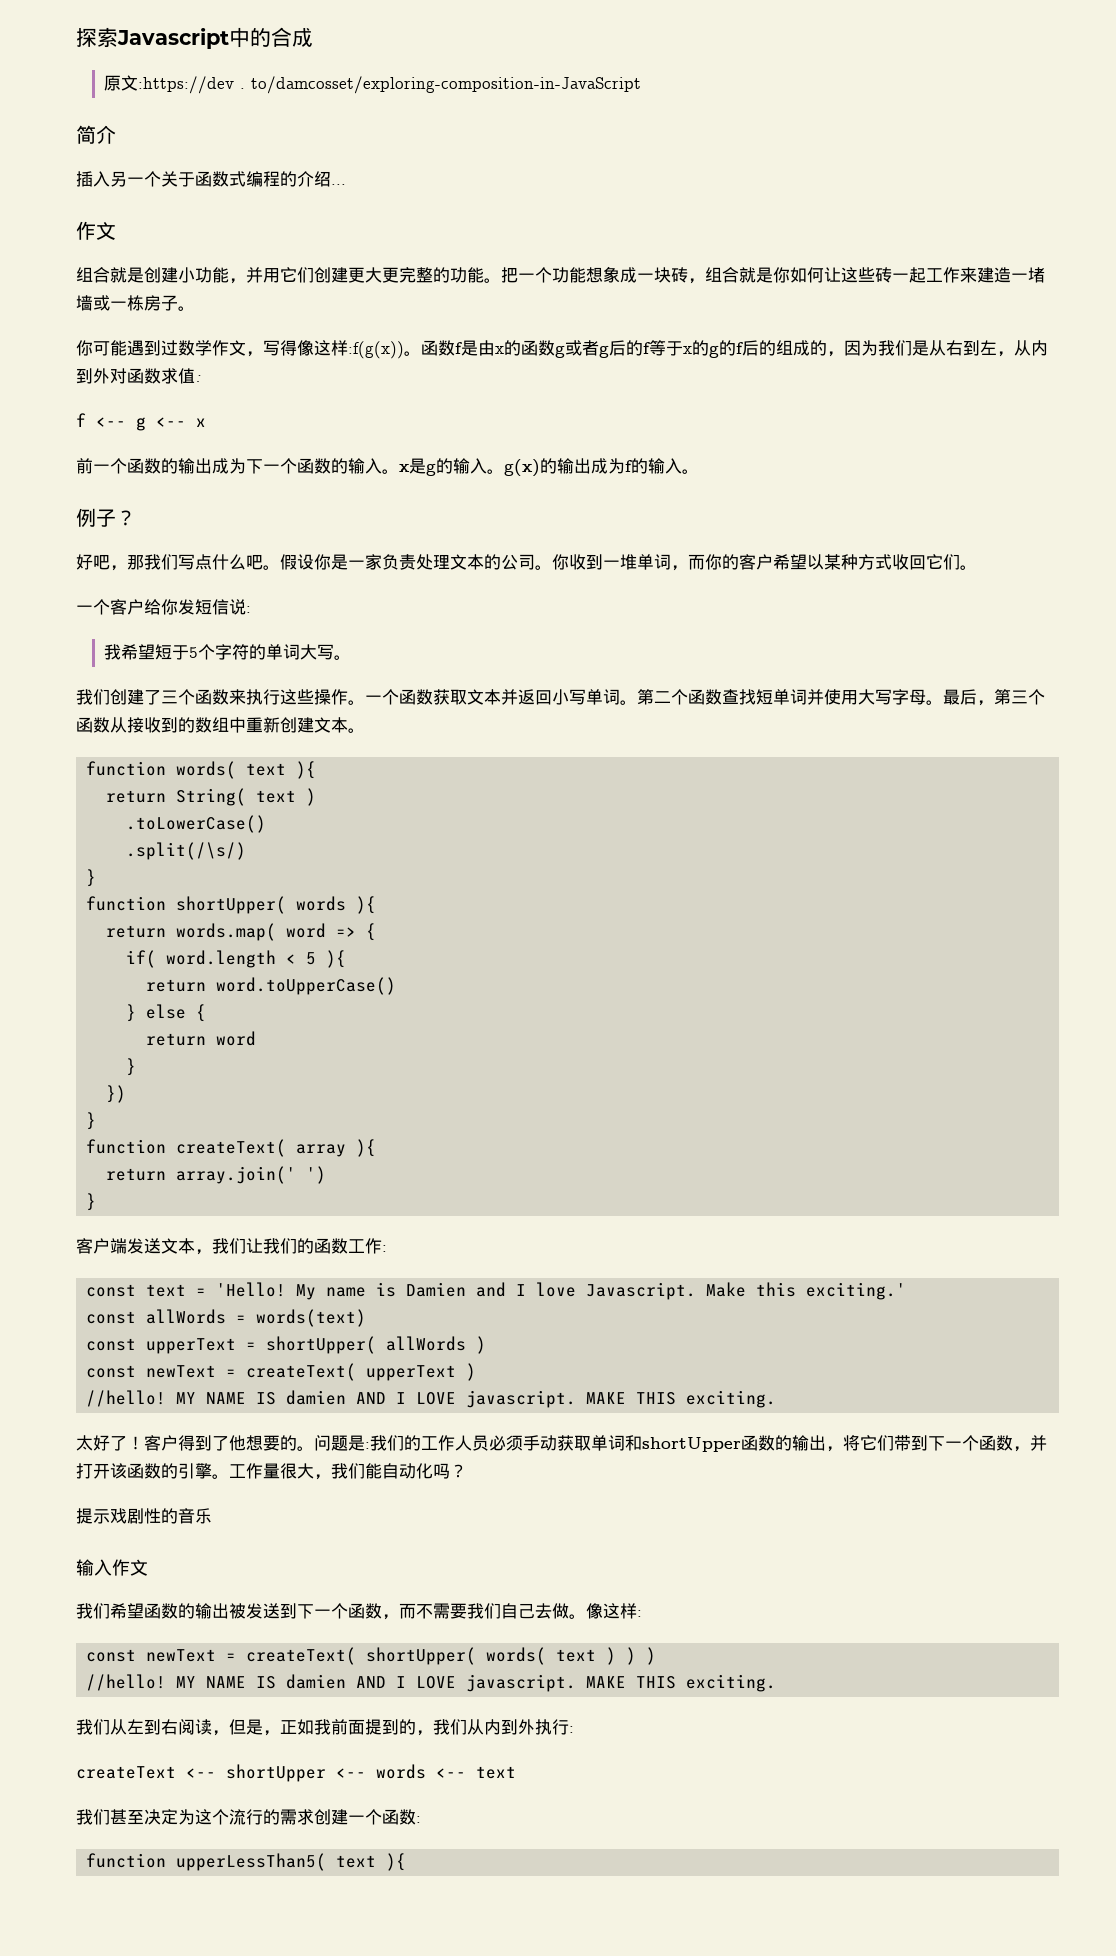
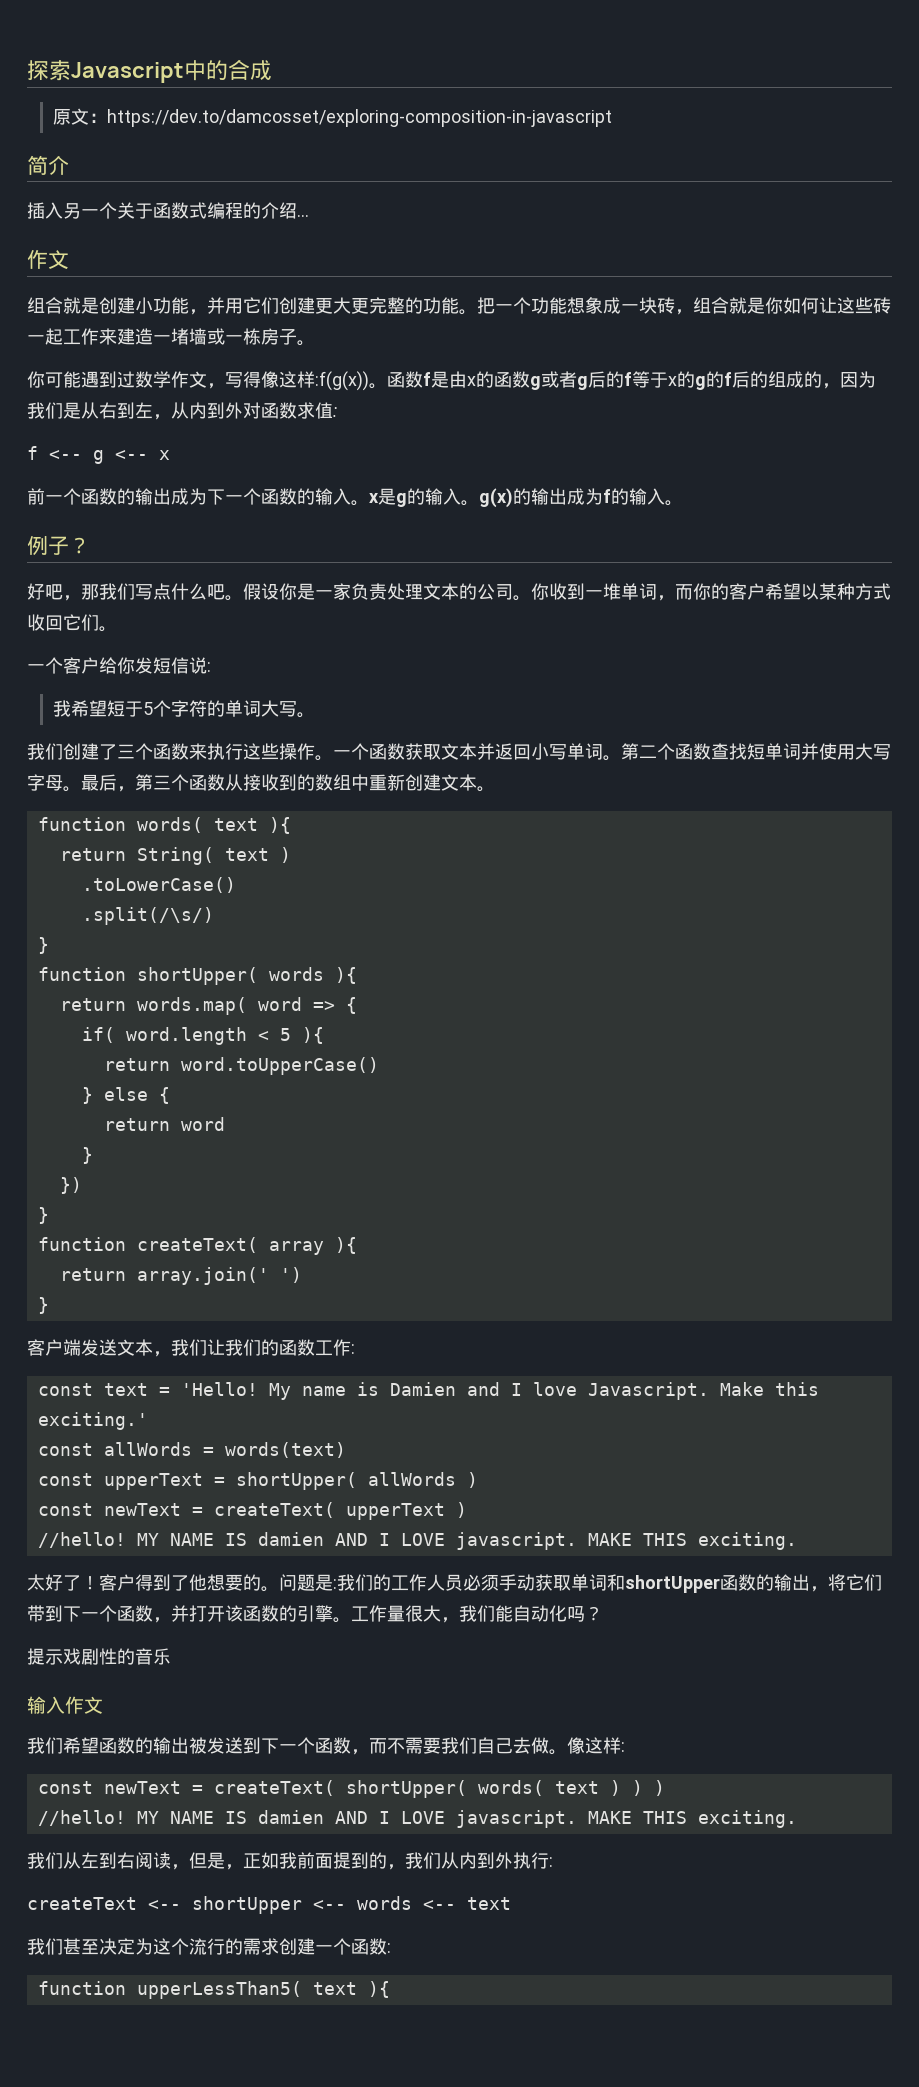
[138,76,642,94] :https://dev . to/damcosset/exploring-composition-in-JavaScript -> [88,109,612,127] ：https://dev.to/damcosset/exploring-composition-in-javascript

